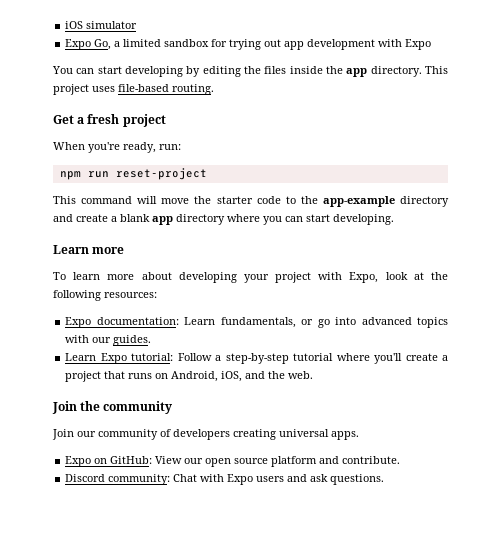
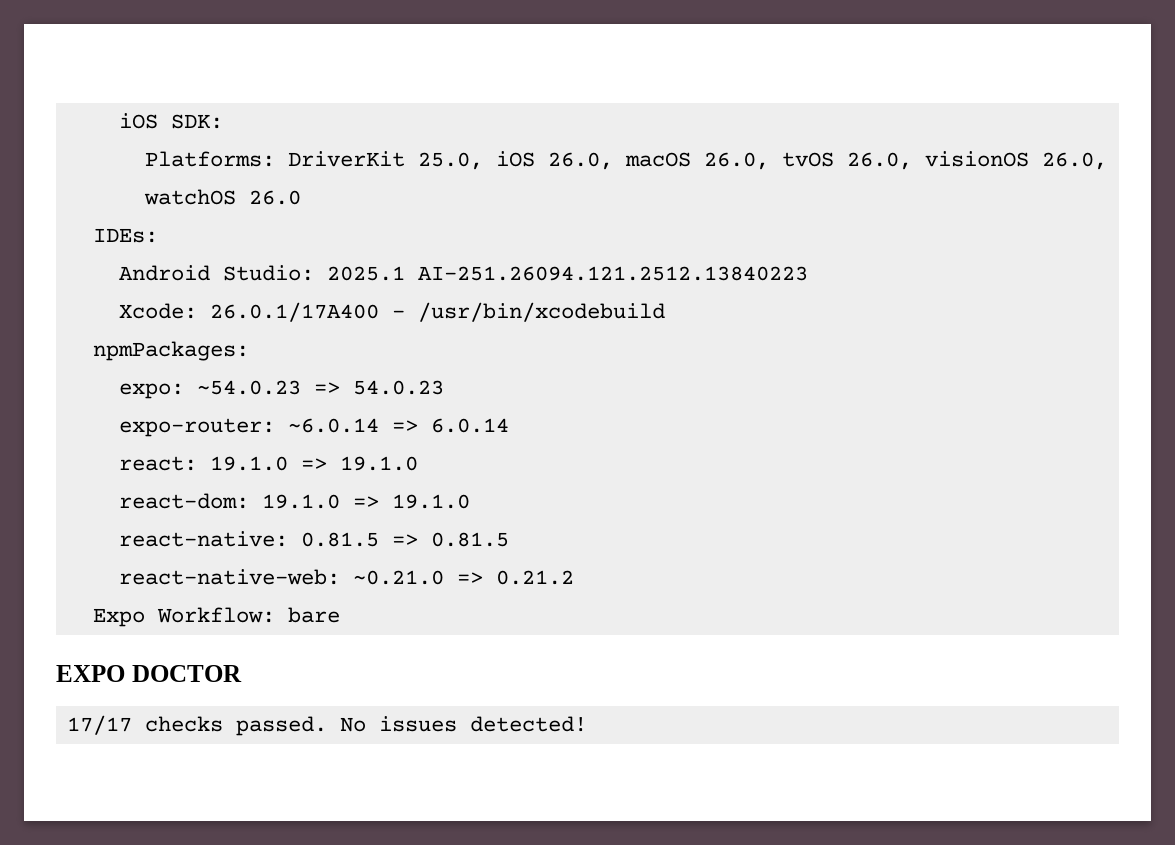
[65,21,138,29] [65,39,432,50] [52,66,448,77] [53,84,214,95] [53,114,166,127] [53,142,181,153] [59,168,207,180] [53,196,449,207] [53,214,394,225] [53,245,125,254] [53,272,449,283] [53,290,157,301] [65,317,449,328] [65,335,152,346] [65,353,449,364] [65,371,314,382] [52,401,173,414] [52,429,359,440] [65,456,401,467] [65,474,385,485] iOS simulator // Expo Go, a limited sandbox for trying out app development with Expo // You can start developing by editing the files inside the app directory. This project uses file-based routing. // Get a fresh project // When you're ready, run: // npm run reset-project // This command will move the starter code to the app-example directory and create a blank app directory where you can start developing. // Learn more // To learn more about developing your project with Expo, look at the following resources: // Expo documentation: Learn fundamentals, or go into advanced topics with our guides. // Learn Expo tutorial: Follow a step-by-step tutorial where you'll create a project that runs on Android, iOS, and the web. // Join the community // Join our community of developers creating universal apps. // Expo on GitHub: View our open source platform and contribute. // Discord community: Chat with Expo users and ask questions. -> [119,113,224,129] [145,151,1108,170] [144,189,302,205] [93,228,159,243] [119,265,809,281] [119,302,666,322] [93,341,250,361] [119,380,445,399] [119,418,510,437] [119,456,419,471] [119,493,471,509] [119,531,510,547] [119,569,575,585] [93,607,341,627] [56,665,242,682] [67,715,588,736] iOS SDK: // Platforms: DriverKit 25.0, iOS 26.0, macOS 26.0, tvOS 26.0, visionOS 26.0, watchOS 26.0 // IDEs: // Android Studio: 2025.1 AI-251.26094.121.2512.13840223 // Xcode: 26.0.1/17A400 - /usr/bin/xcodebuild // npmPackages: // expo: ~54.0.23 => 54.0.23 // expo-router: ~6.0.14 => 6.0.14 // react: 19.1.0 => 19.1.0 // react-dom: 19.1.0 => 19.1.0 // react-native: 0.81.5 => 0.81.5 // react-native-web: ~0.21.0 => 0.21.2 // Expo Workflow: bare // EXPO DOCTOR // 17/17 checks passed. No issues detected!

